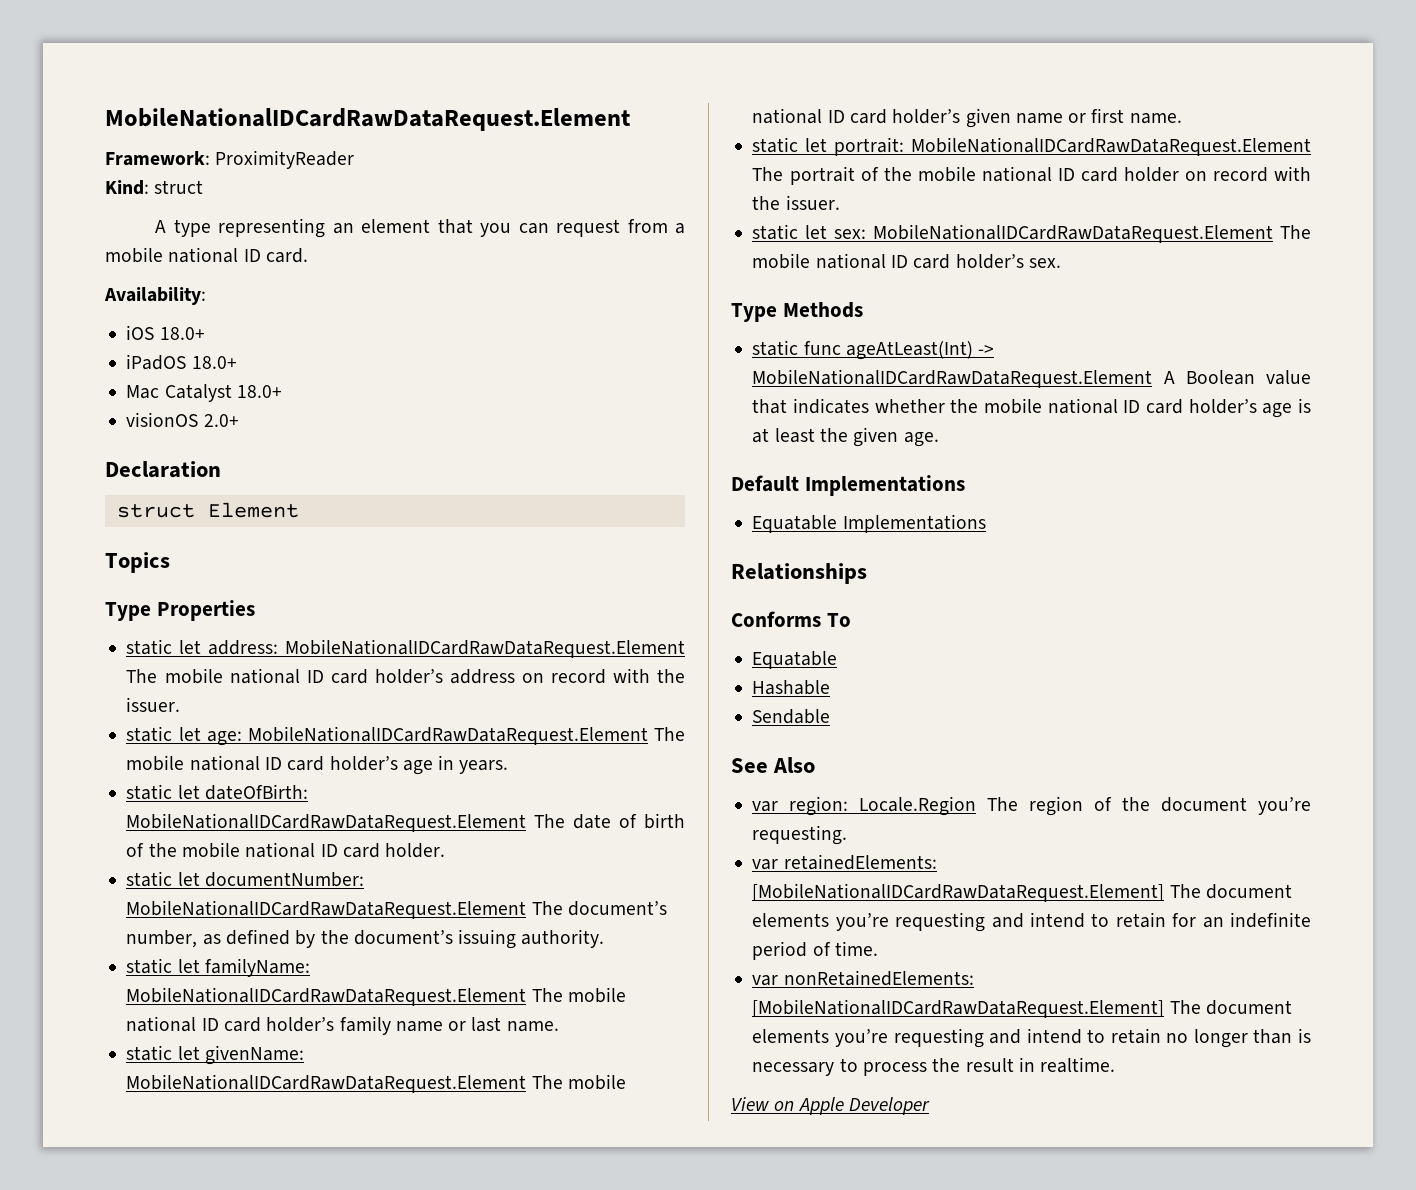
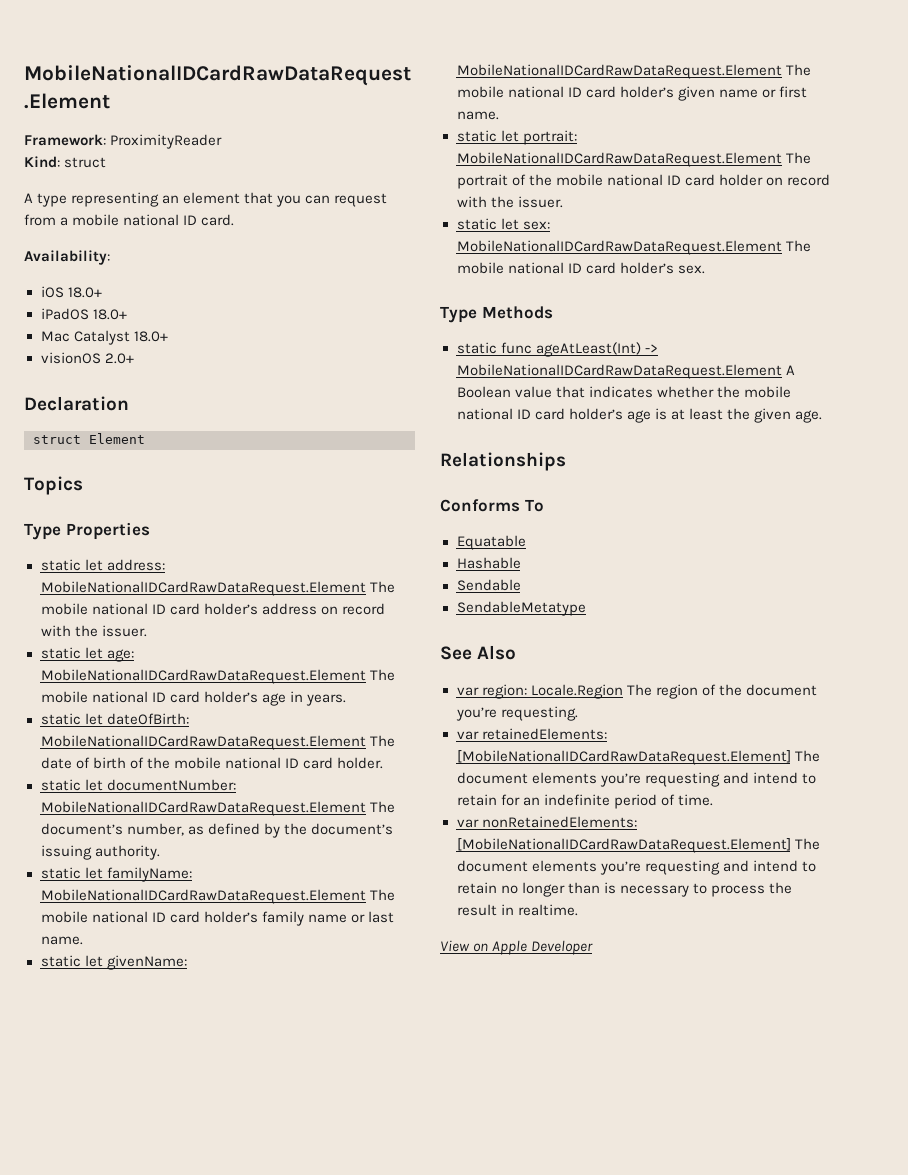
[731,475,965,496] [752,514,986,533] // Default Implementations // Equatable Implementations -> (822, 416) none
(831, 716) none -> [456,601,586,616] // SendableMetatype

